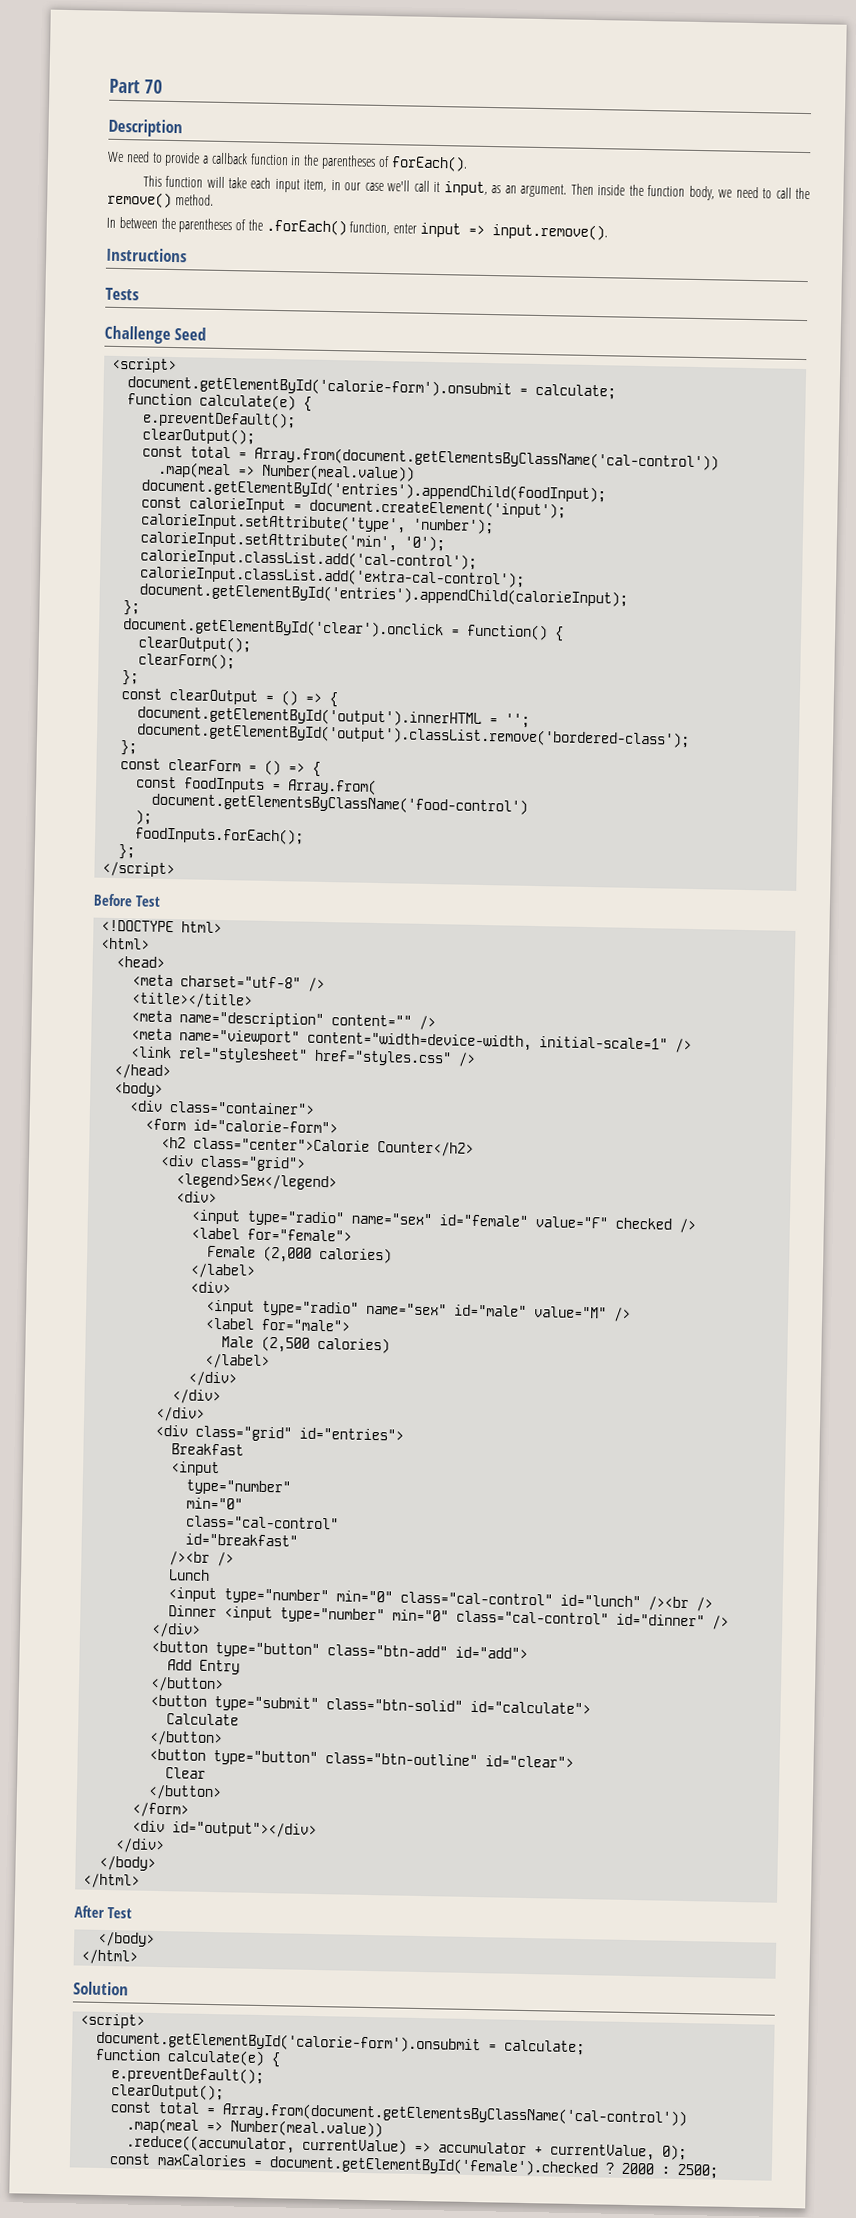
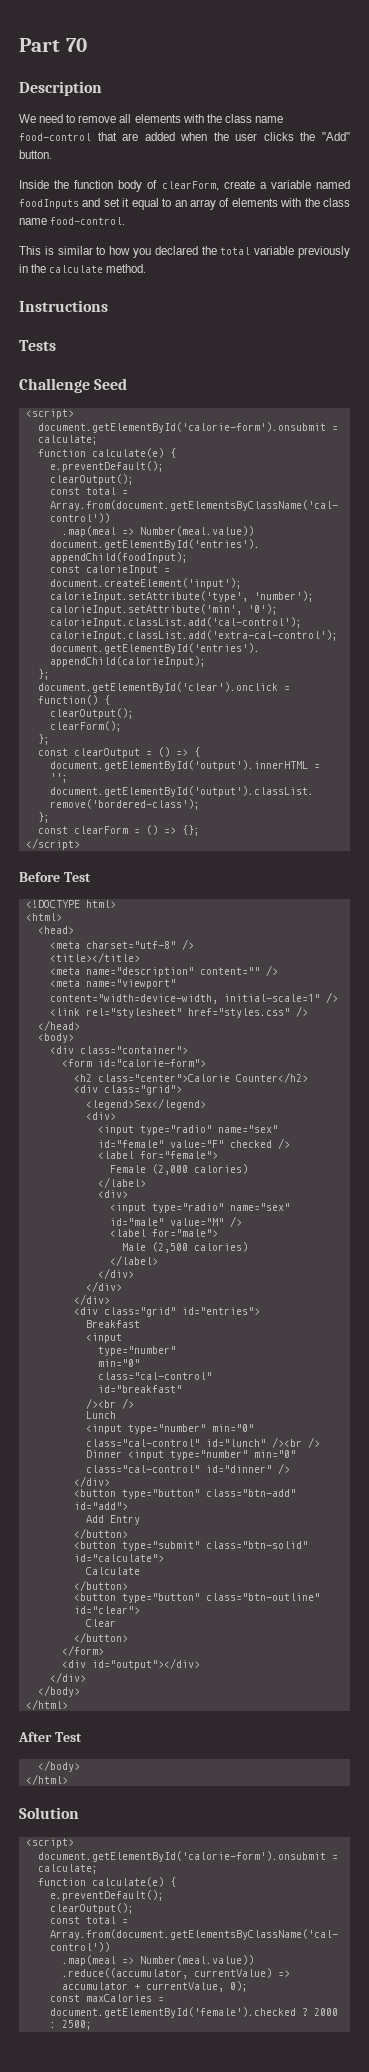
[164,151,468,172] [142,175,810,201] [107,191,214,208] [106,216,609,241] provide a callback function in the parentheses of forEach(). // This function will take each input item, in our case we'll call it input, as an argument. Then inside the function body, we need to call the remove() method. // In between the parentheses of the .forEach() function, enter input => input.remove(). -> [78,114,283,123] [19,132,350,141] [19,150,52,159] [19,180,350,192] [19,198,351,210] [19,217,126,225] [19,246,351,258] [19,264,147,273] remove all elements with the class name food-control that are added when the user clicks the "Add" button. // Inside the function body of clearForm, create a variable named foodInputs and set it equal to an array of elements with the class name food-control. // This is similar to how you declared the total variable previously in the calculate method.
[312,761,322,777] [136,776,378,795] [151,792,529,815] [135,809,153,825] [135,826,305,845] [118,844,136,860] { // const foodInputs = Array.from( // document.getElementsByClassName('food-control') // ); // foodInputs.forEach(); // }; -> [181,825,200,836] {};

